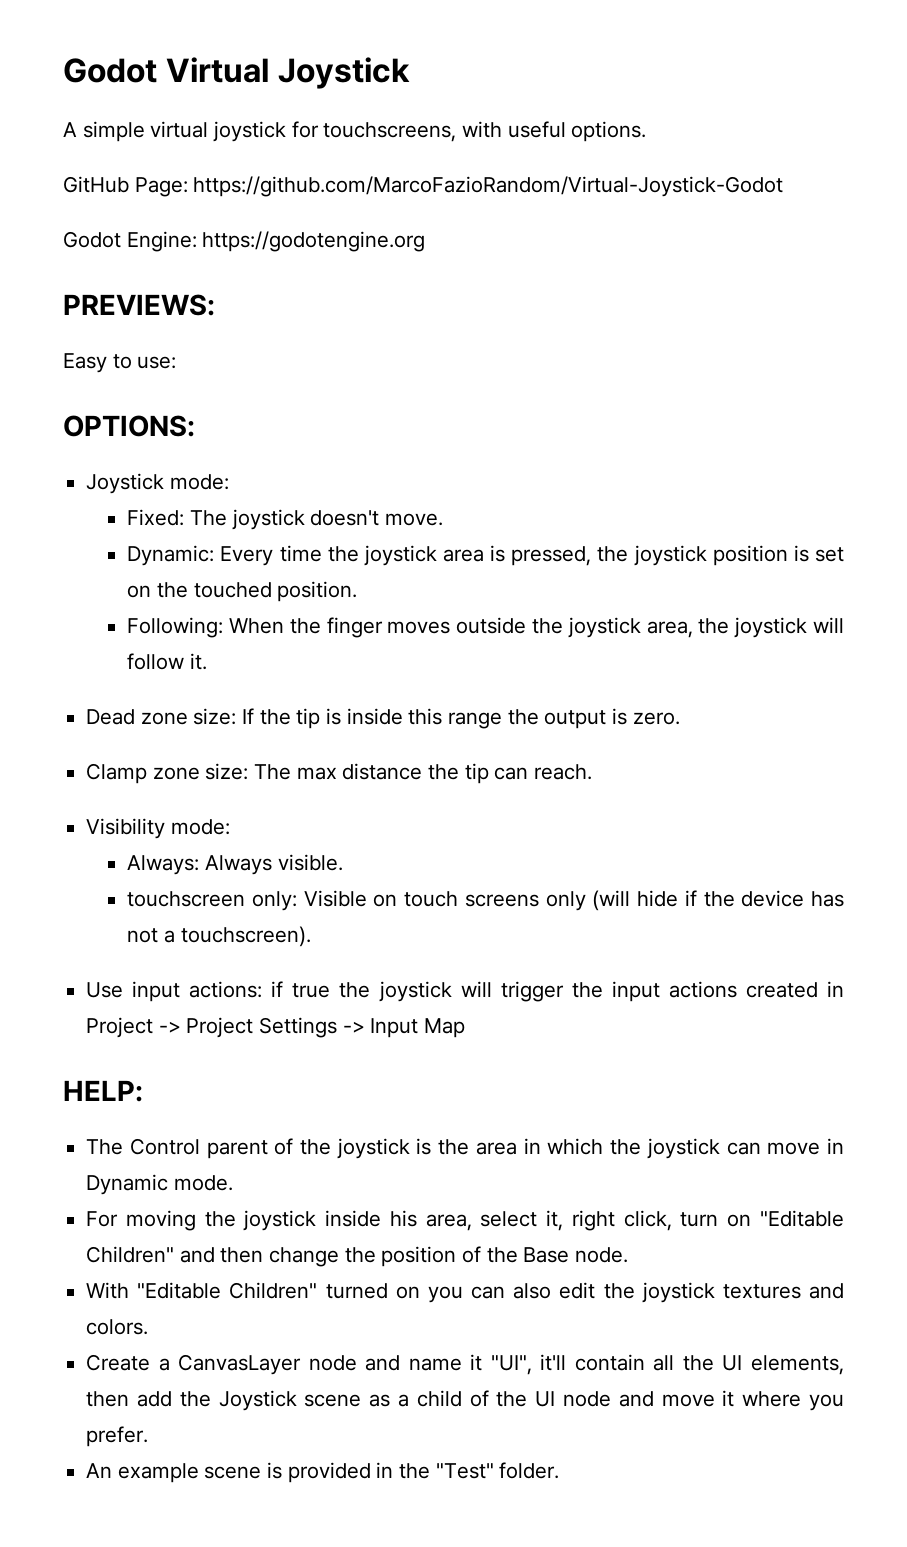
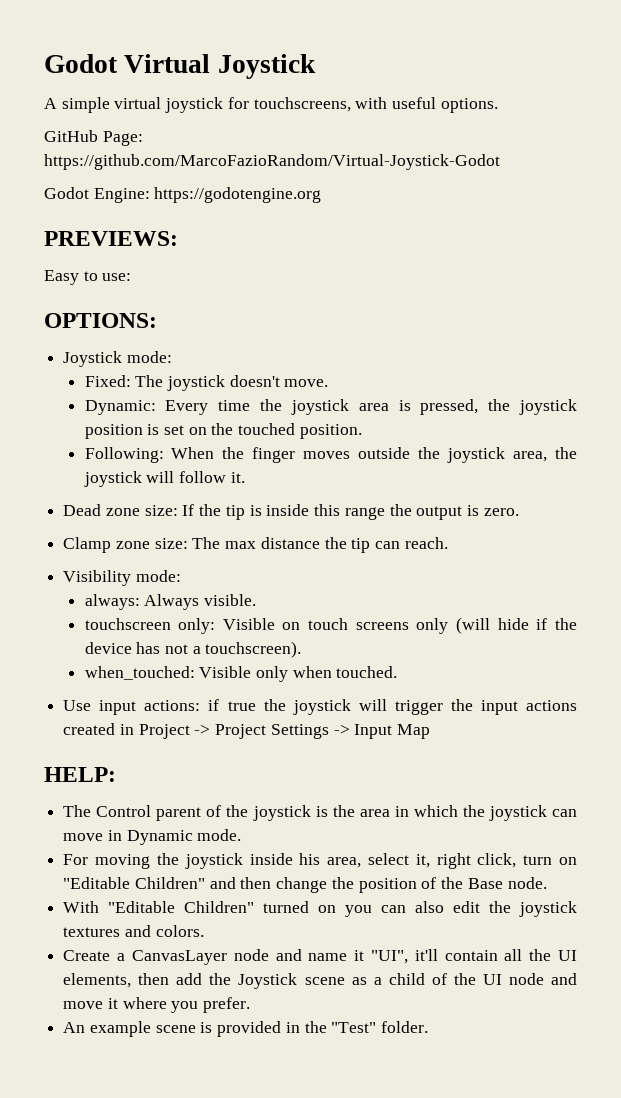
[127,855,200,875] Always: -> [84,594,140,610] always:
(311, 936) none -> [84,666,398,682] // when_touched: Visible only when touched.

